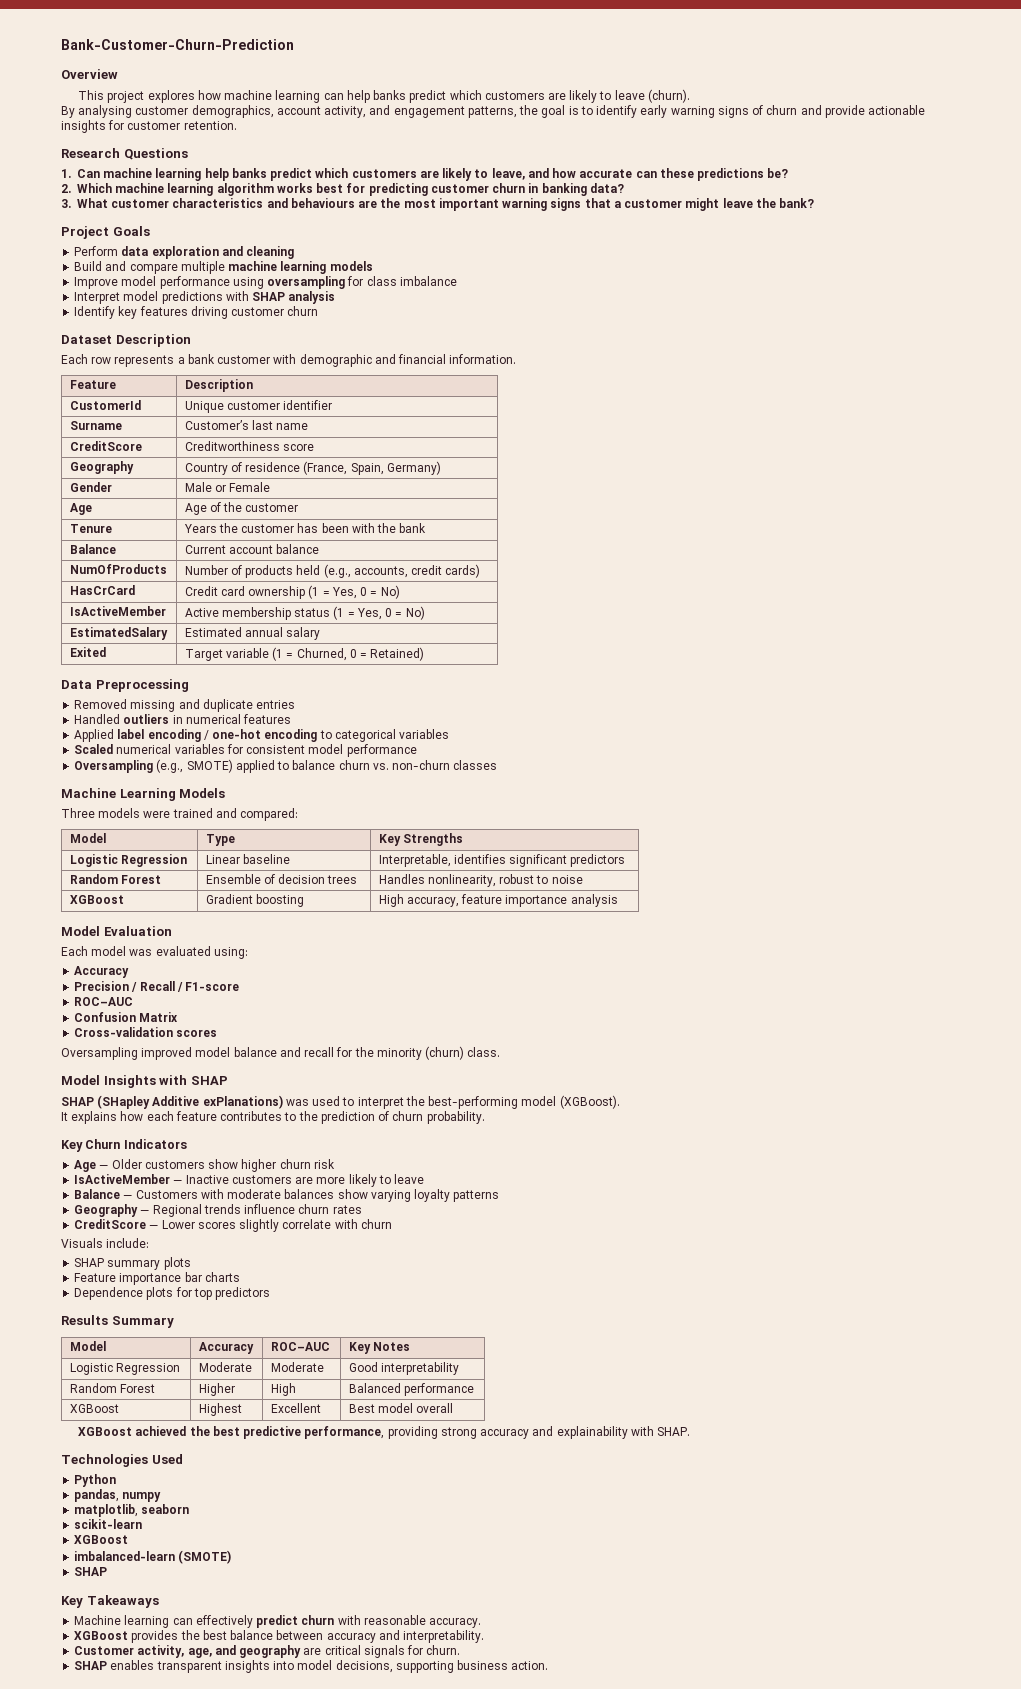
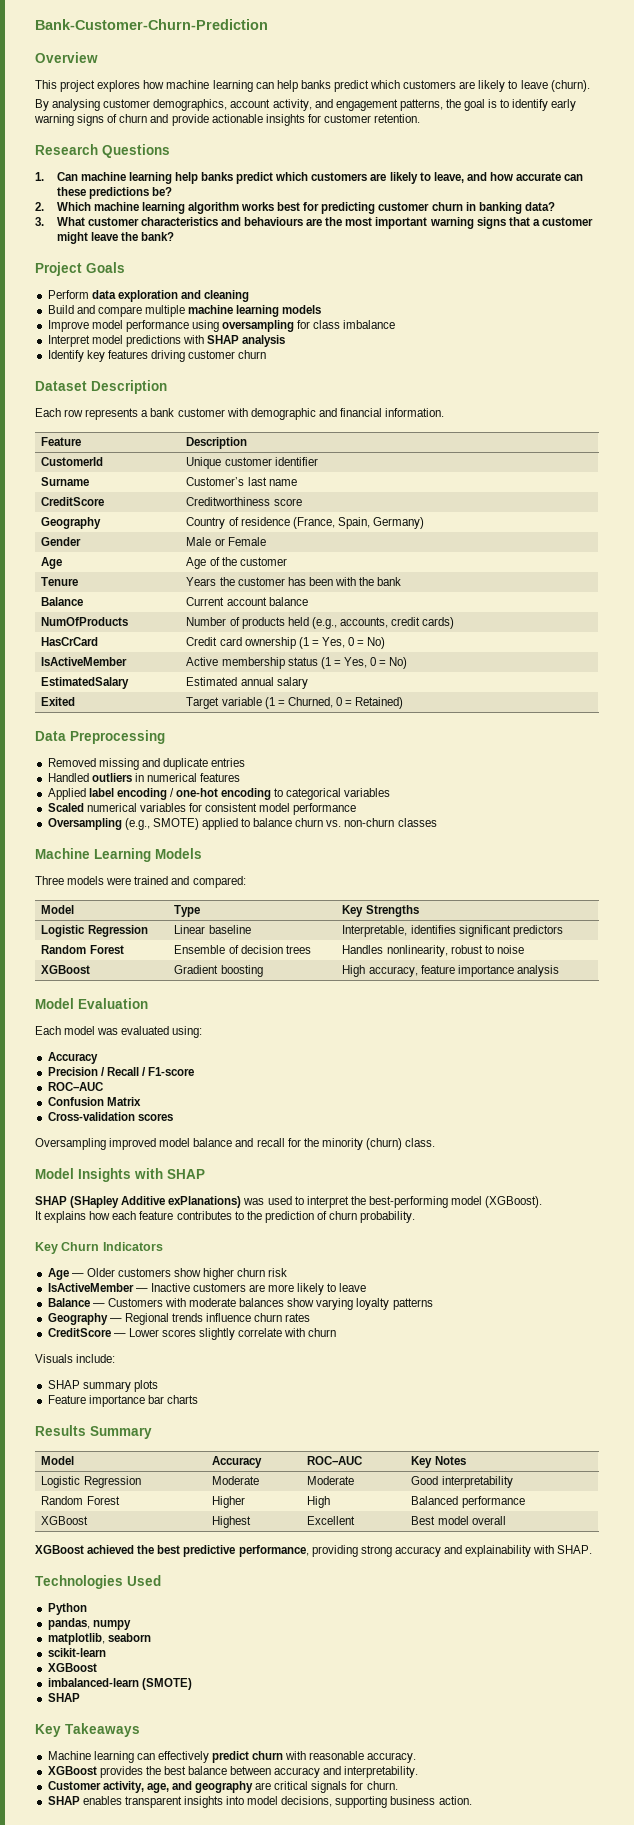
[74,1287,271,1300] // Dependence plots for top predictors -> (198, 1399) none

